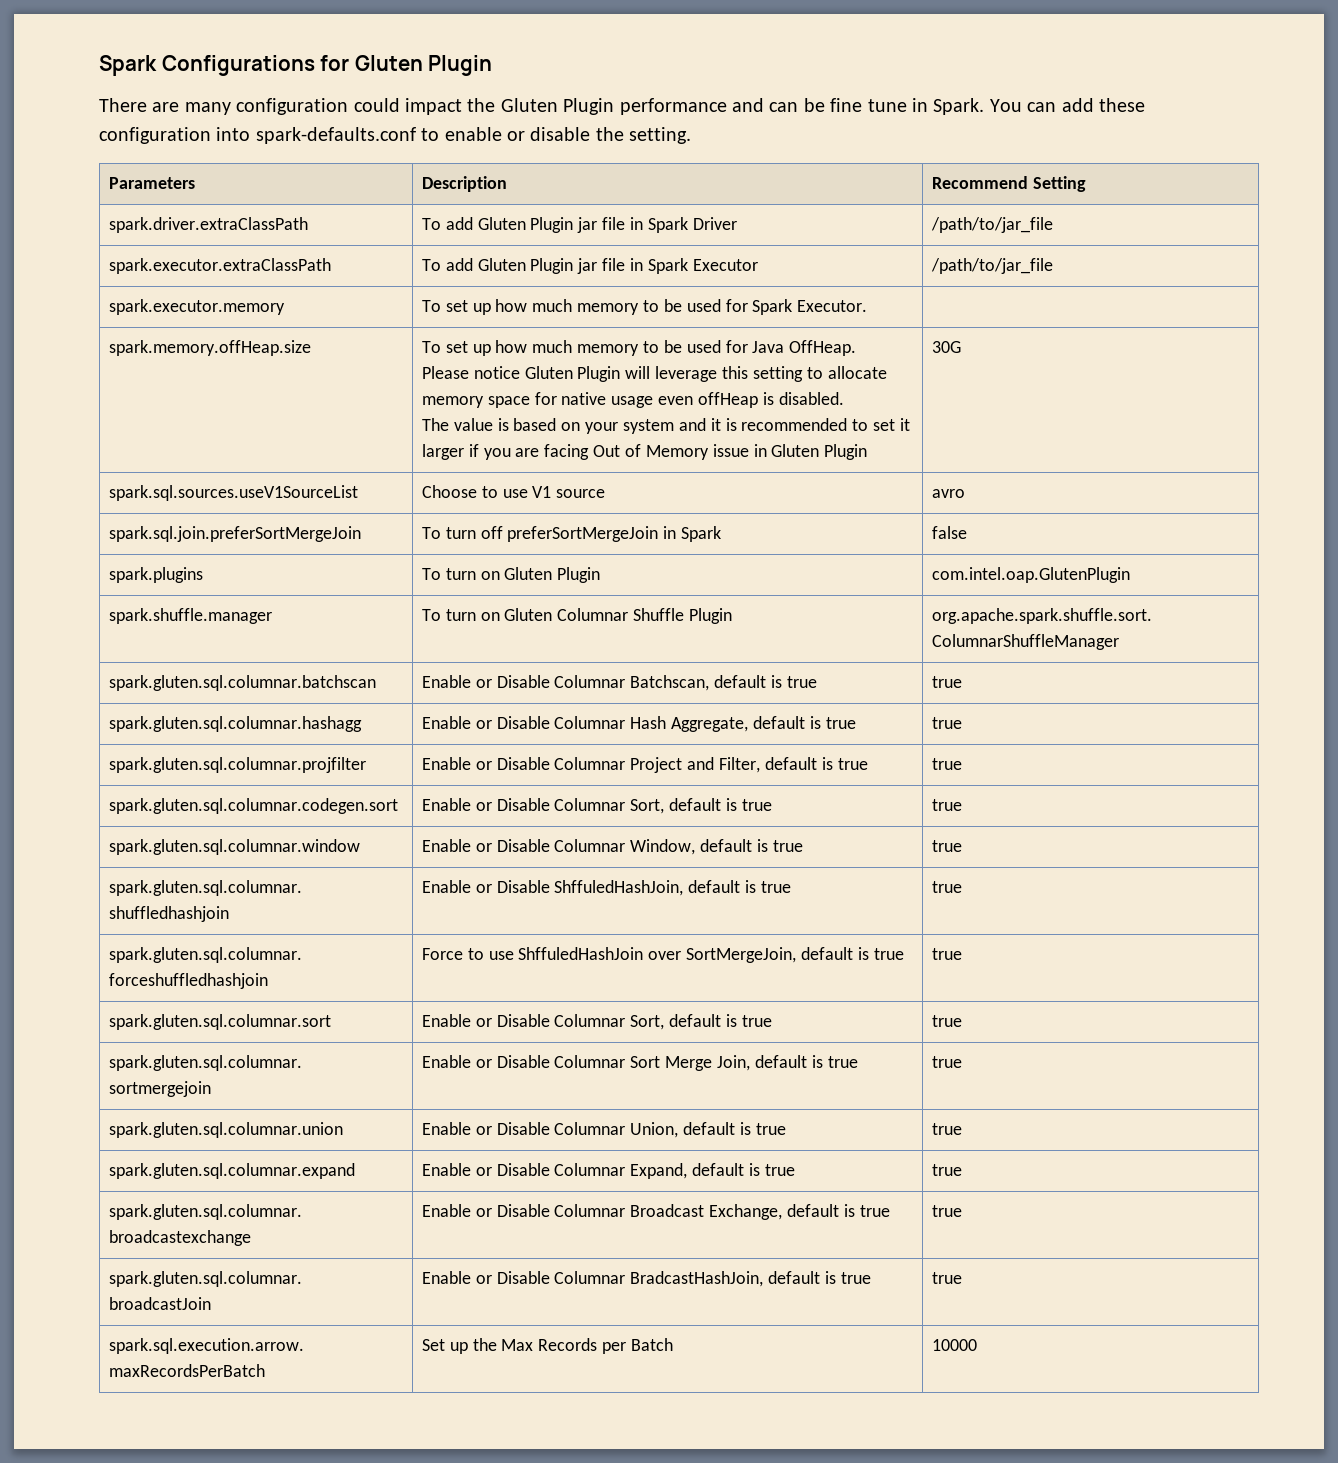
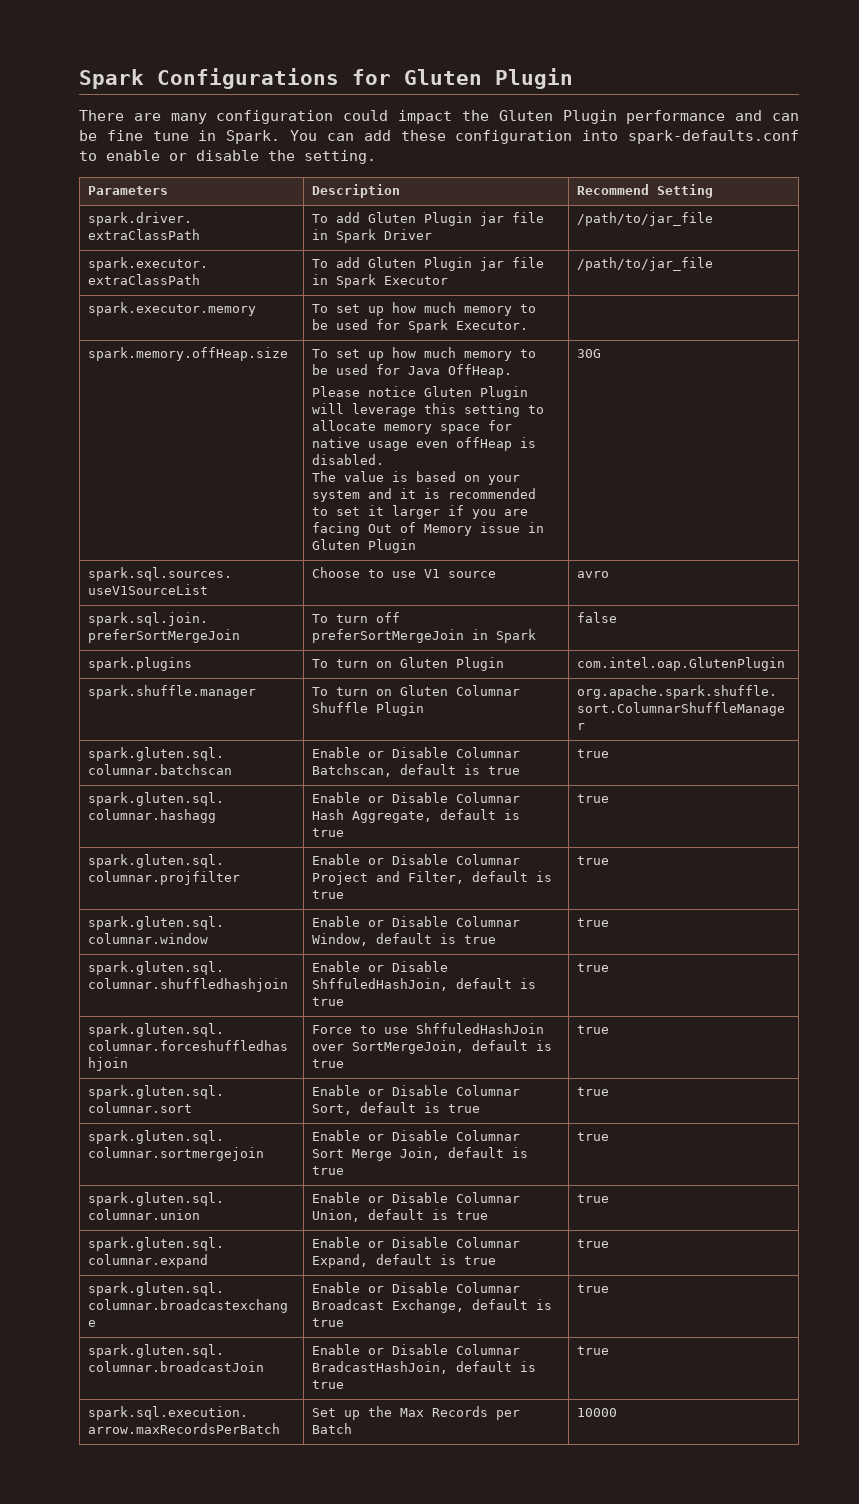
[108,798,398,814] [421,798,772,814] [931,799,962,811] // spark.gluten.sql.columnar.codegen.sort | Enable or Disable Columnar Sort, default is true | true -> (610, 860) none

